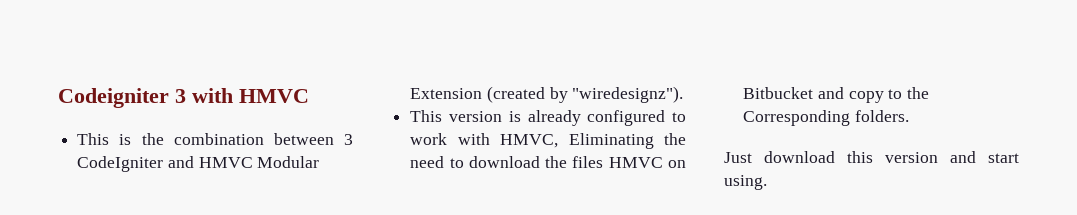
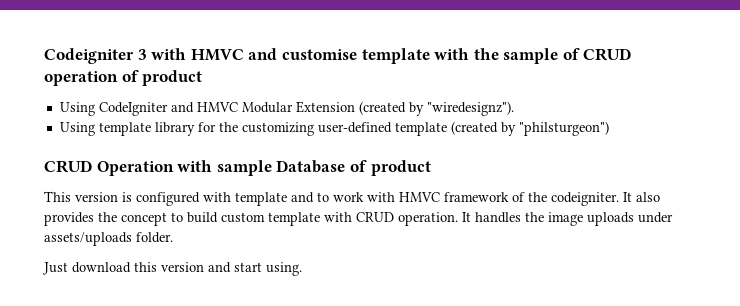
[77,133,353,145] // This is the combination between 3 -> [248,48,632,64] [44,70,203,86] [59,102,95,116] and customise template with the sample of CRUD operation of product // Using
[410,110,686,126] [410,133,686,149] [410,156,686,168] [743,87,930,103] [743,110,909,126] This version is already configured to work with HMVC, Eliminating the need to download the files HMVC on Bitbucket and copy to the Corresponding folders. -> [59,121,609,136] [44,160,431,176] [44,191,660,206] [44,212,673,226] [44,232,173,246] Using template library for the customizing user-defined template (created by "philsturgeon") // CRUD Operation with sample Database of product // This version is configured with template and to work with HMVC framework of the codeigniter. It also provides the concept to build custom template with CRUD operation. It handles the image uploads under assets/uploads folder.

